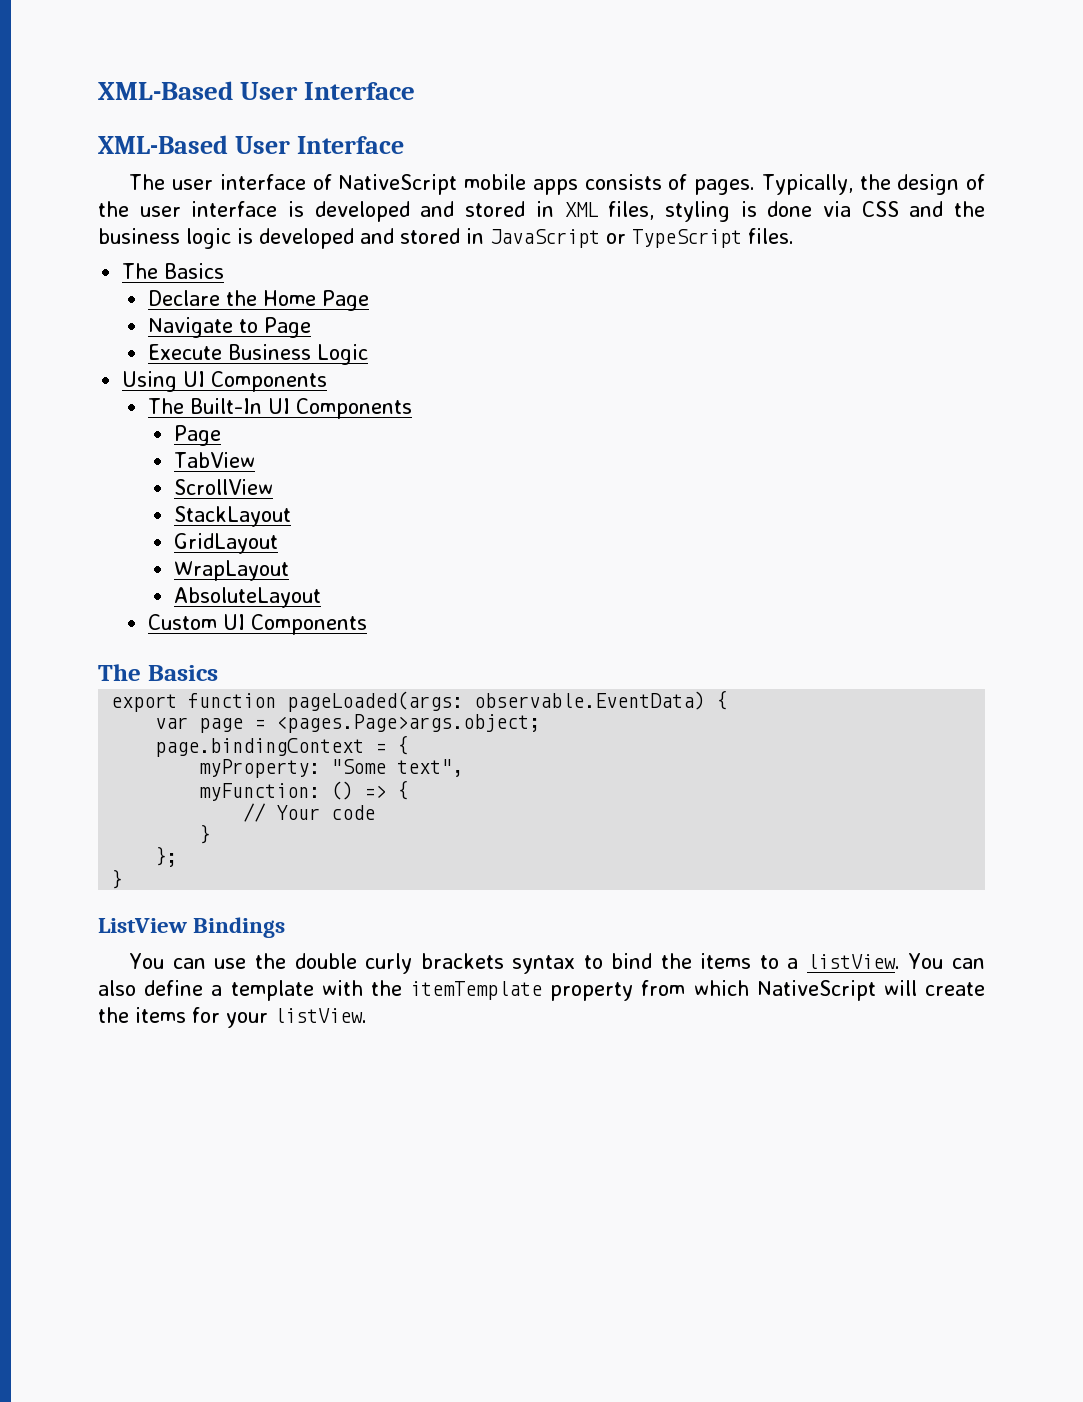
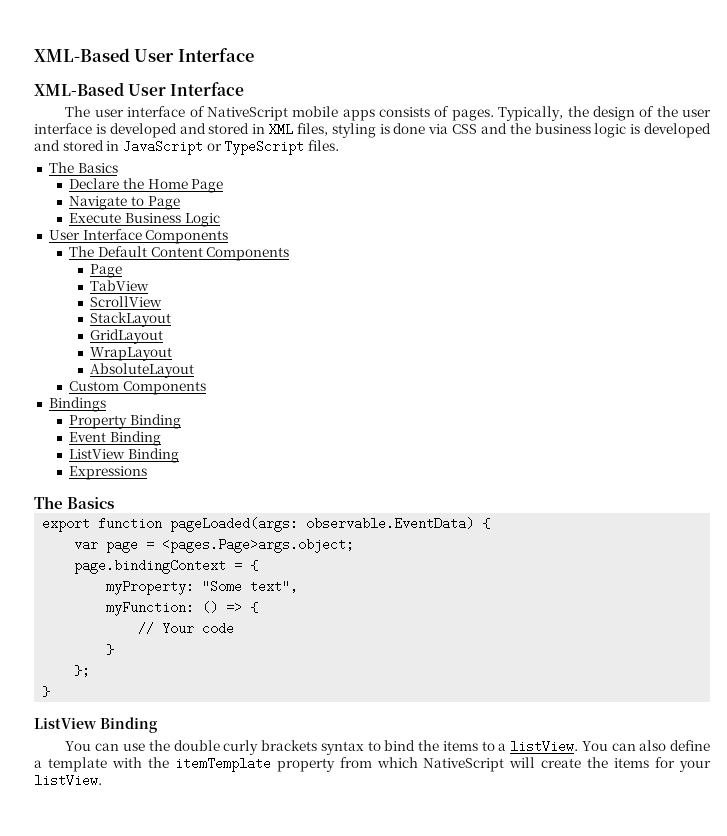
[122,371,328,392] [148,398,291,414] Using UI Components // The Built-In UI -> [48,229,229,244] [69,246,203,257] User Interface Components // The Default Content
[223,614,368,635] UI Components -> [123,381,207,395] [48,397,106,412] [69,414,182,429] [69,431,162,446] [69,448,180,463] [69,466,148,480] Components // Bindings // Property Binding // Event Binding // ListView Binding // Expressions
[193,917,286,938] Bindings -> [100,717,158,733] Binding

